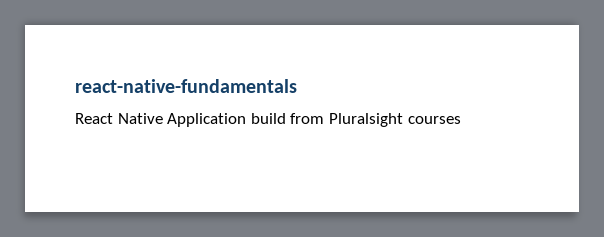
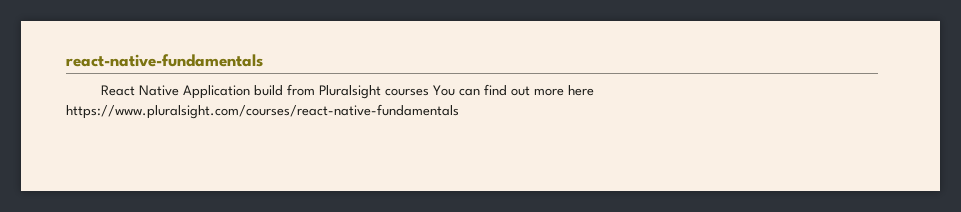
(461, 120) none -> [432,84,594,96] [66,104,459,119] You can find out more here https://www.pluralsight.com/courses/react-native-fundamentals

